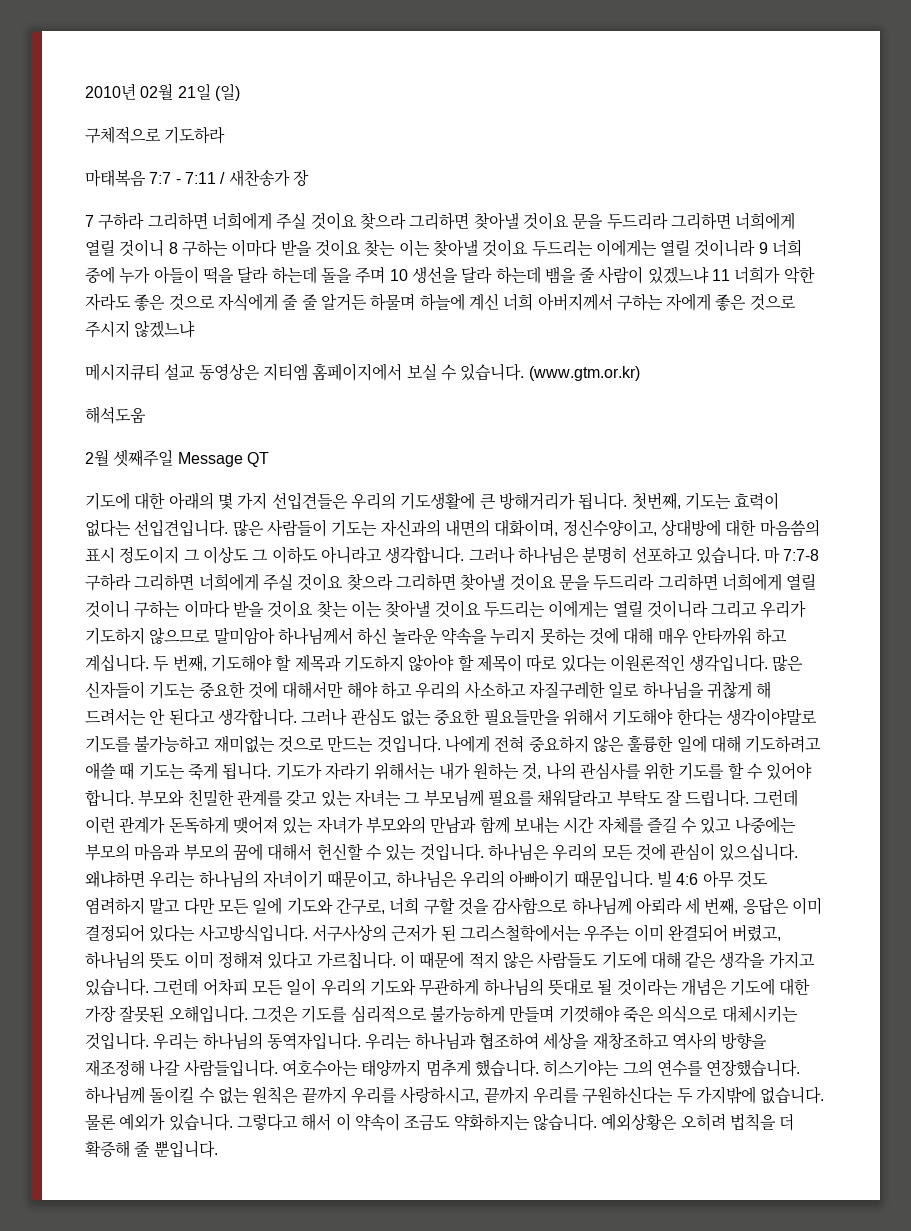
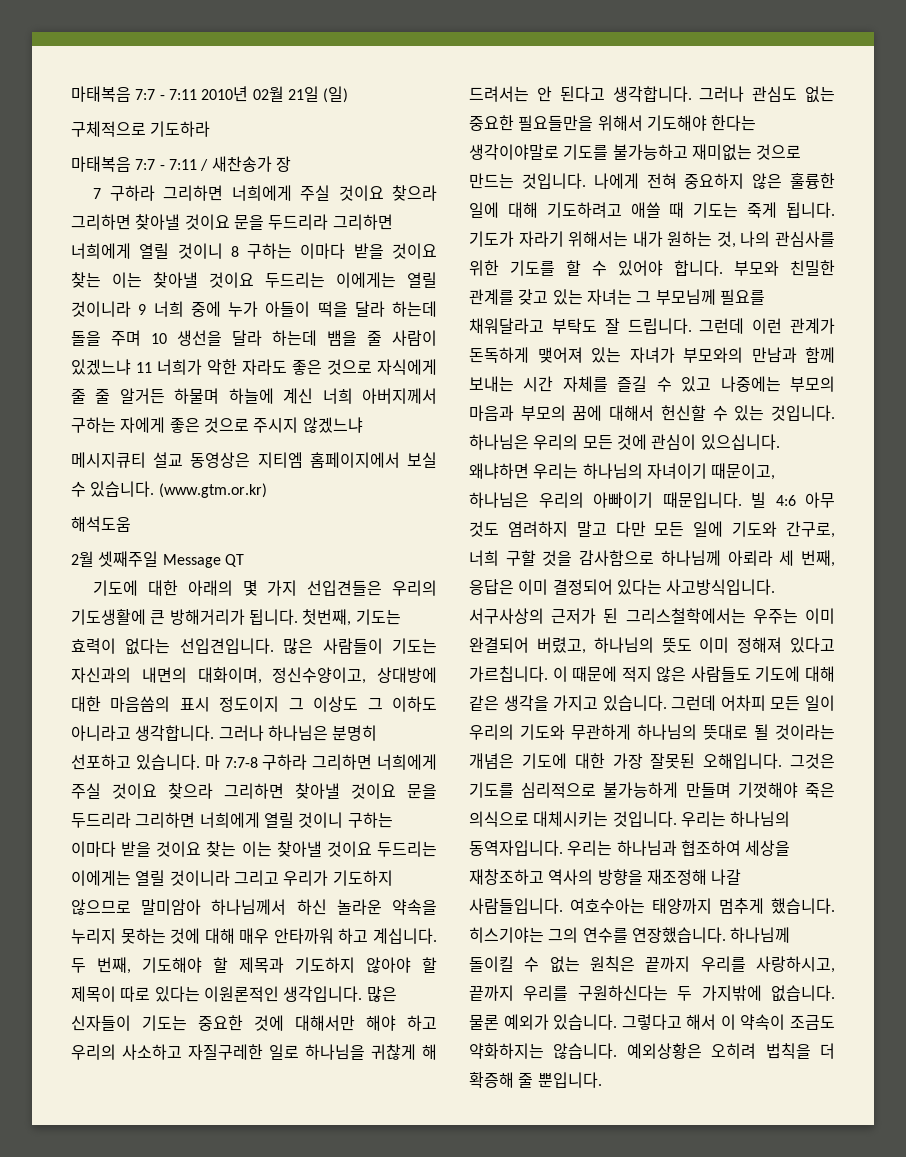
(85, 91) none -> [71,86,197,102] 마태복음 7:7 - 7:11

